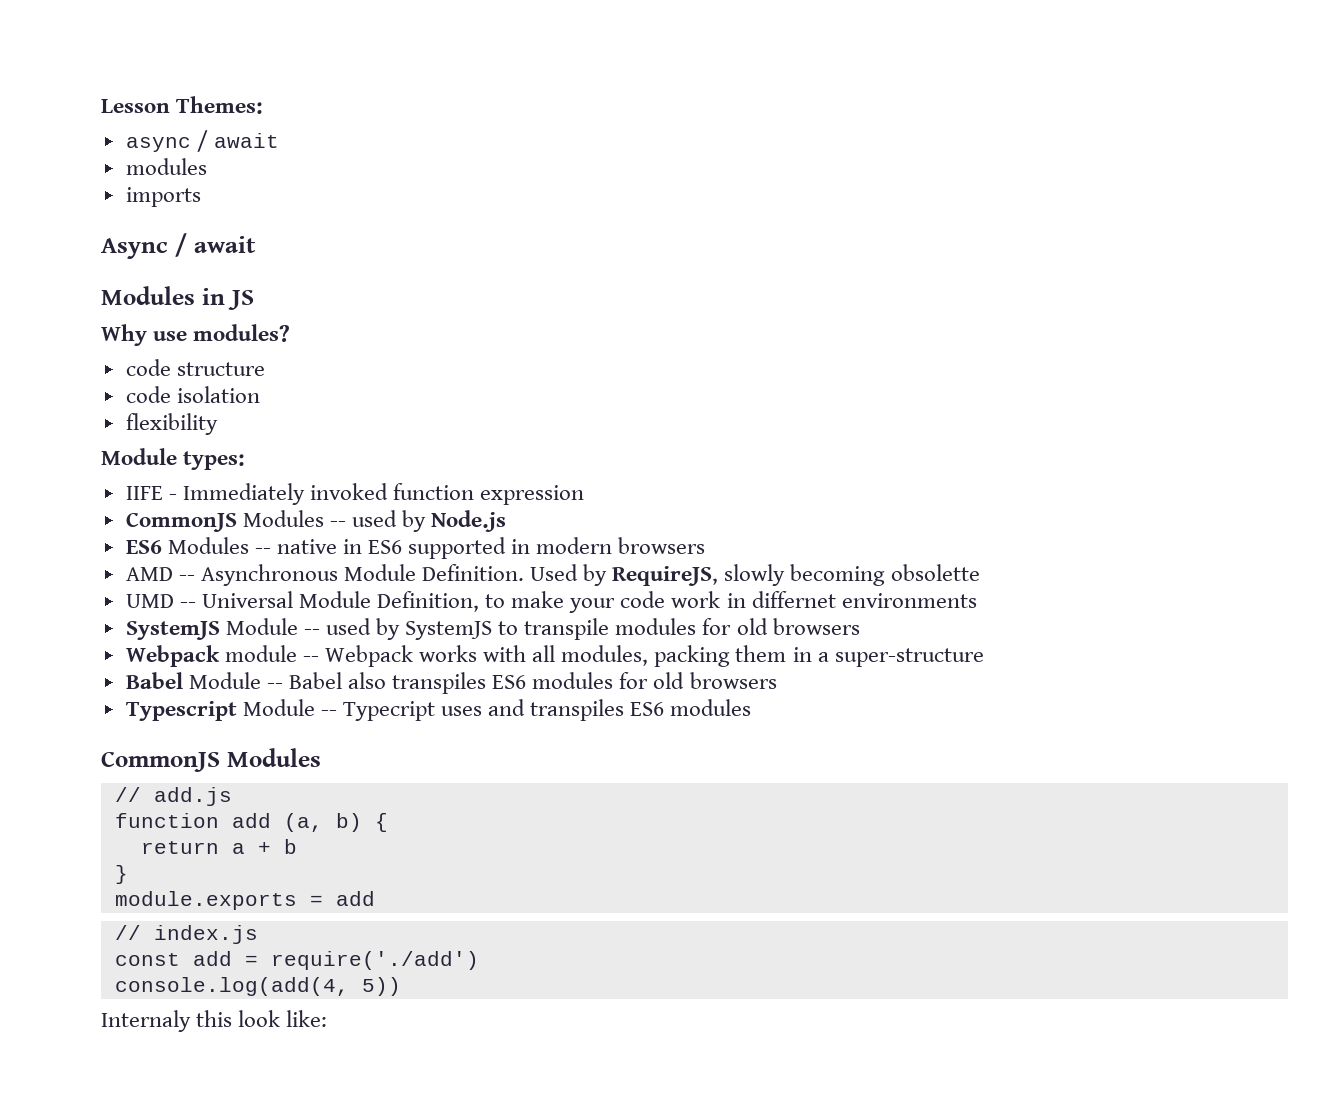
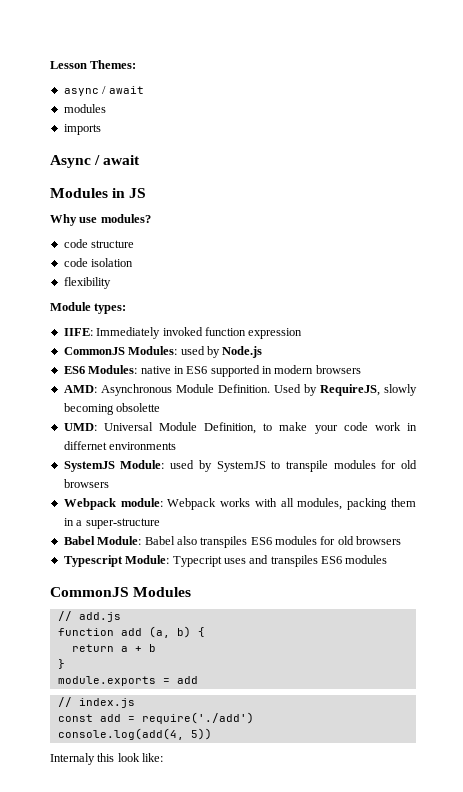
[125,486,177,500] IIFE - -> [63,328,93,336] IIFE:
[242,510,346,527] Modules -- -> [128,346,178,355] Modules:
[167,537,271,554] Modules -- -> [88,365,138,374] Modules:
[125,567,195,581] AMD -- -> [63,385,97,393] AMD:
[125,594,196,608] UMD -- -> [63,423,97,431] UMD:
[225,618,320,635] Module -- -> [120,460,165,469] Module:
[224,645,319,662] module -- -> [120,498,163,507] module:
[188,672,283,689] Module -- -> [97,536,142,545] Module:
[242,699,337,716] Module -- -> [125,555,170,564] Module:

